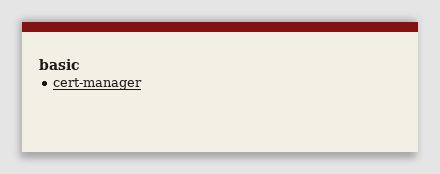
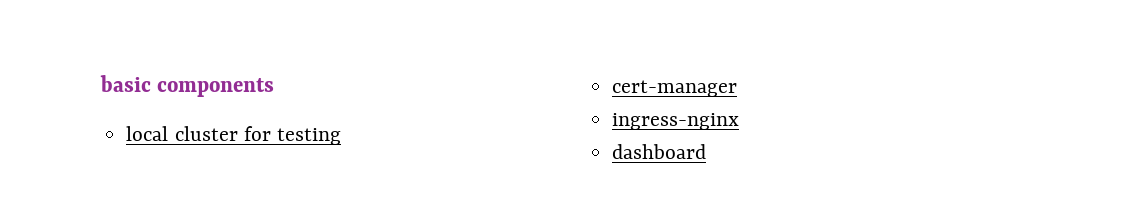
(80, 64) none -> [157,78,275,97] [126,126,341,145] components // local cluster for testing
(143, 84) none -> [612,113,740,130] [612,144,707,159] // ingress-nginx // dashboard

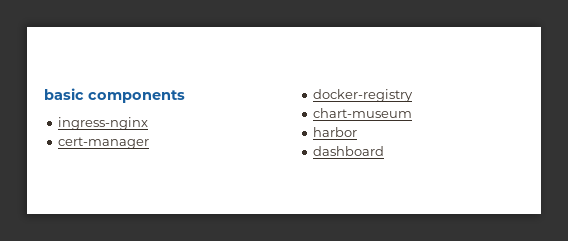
[126,126,341,145] [612,80,738,97] [612,113,740,130] local cluster for testing // cert-manager // ingress-nginx -> [58,117,149,130] [58,137,150,149] [313,89,414,102] [313,108,413,118] [313,127,358,137] ingress-nginx // cert-manager // docker-registry // chart-museum // harbor

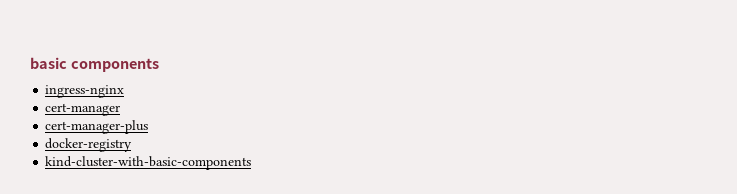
(150, 143) none -> [45,120,149,134] // cert-manager-plus
[313,108,413,118] [313,127,358,137] [313,146,385,156] chart-museum // harbor // dashboard -> [45,156,252,170] kind-cluster-with-basic-components

